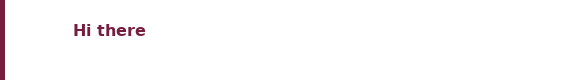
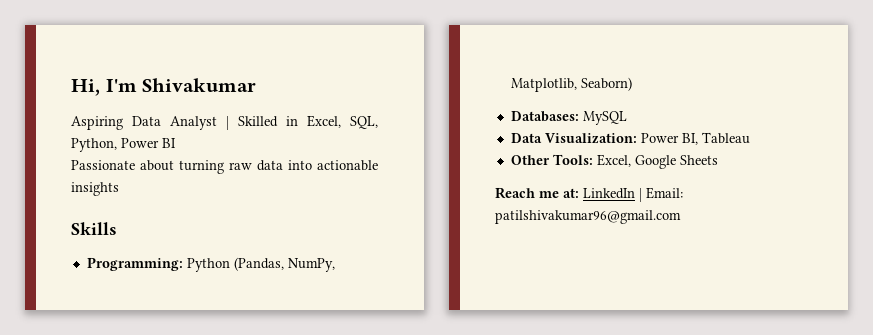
[73,24,146,36] Hi there -> [71,78,257,96] [71,115,378,130] [71,138,176,152] [71,160,378,174] [71,182,119,196] [71,222,117,235] [86,257,335,272] [510,77,632,92] [510,111,627,125] [510,132,750,145] [510,154,718,169] [495,187,683,202] [495,210,681,224] Hi, I'm Shivakumar // Aspiring Data Analyst | Skilled in Excel, SQL, Python, Power BI // Passionate about turning raw data into actionable insights // Skills // Programming: Python (Pandas, NumPy, Matplotlib, Seaborn) // Databases: MySQL // Data Visualization: Power BI, Tableau // Other Tools: Excel, Google Sheets // Reach me at: LinkedIn | Email: patilshivakumar96@gmail.com

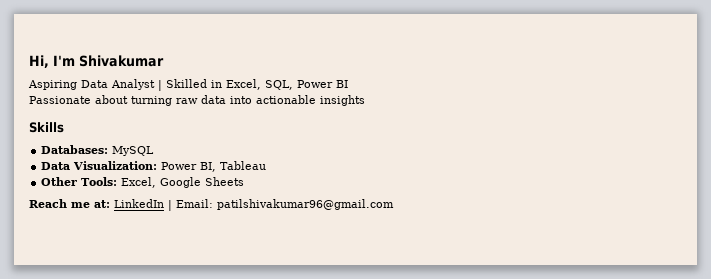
[71,138,117,152] Python, -> (293, 85) none
[86,257,335,272] [510,77,632,92] // Programming: Python (Pandas, NumPy, Matplotlib, Seaborn) -> (64, 127) none

